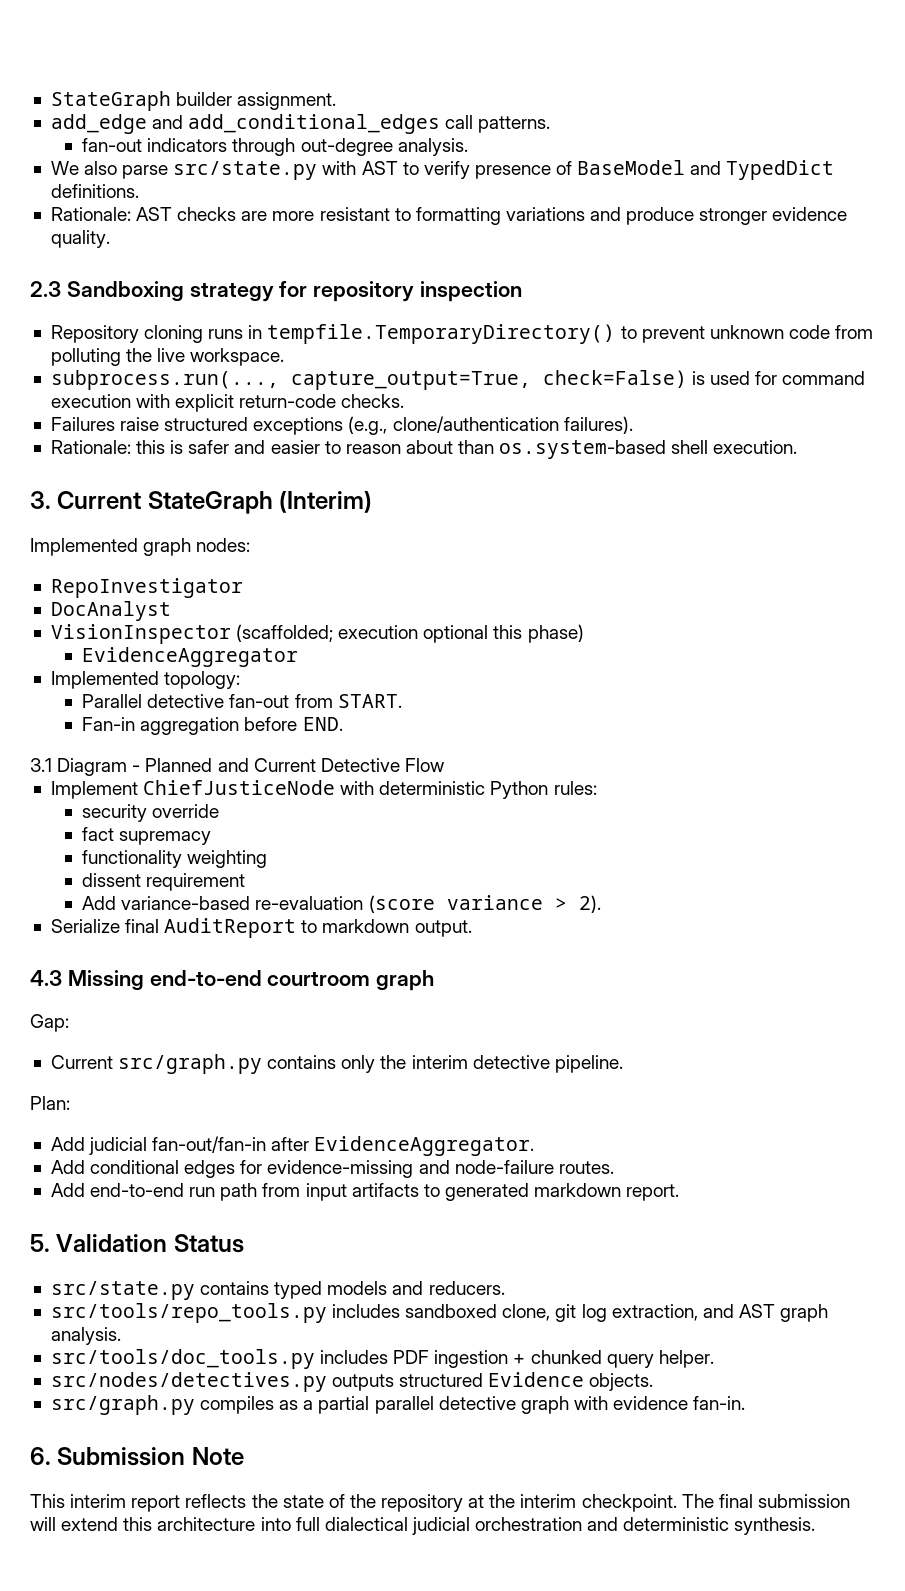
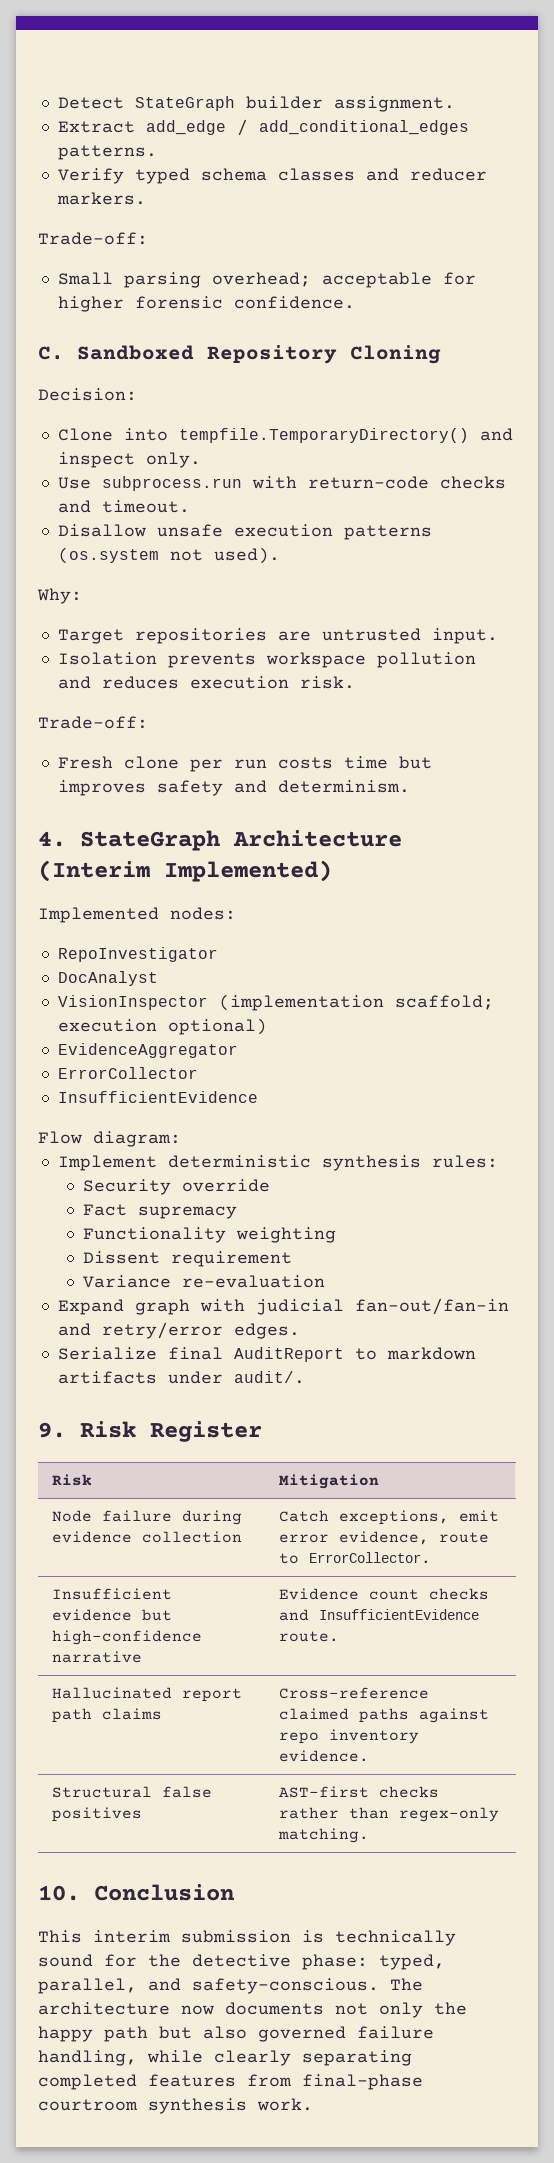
(50, 101) none -> [57,97,124,109] Detect
[50,114,551,134] [82,138,468,156] [50,160,835,180] [50,184,139,198] [50,207,848,225] [50,230,110,248] [30,281,523,302] [50,324,874,344] [50,348,285,366] [50,370,866,390] [50,394,405,412] [50,416,633,435] [50,440,798,459] [30,491,373,514] [30,538,192,556] add_edge and add_conditional_edges call patterns. // fan-out indicators through out-degree analysis. // We also parse src/state.py with AST to verify presence of BaseModel and TypedDict definitions. // Rationale: AST checks are more resistant to formatting variations and produce stronger evidence quality. // 2.3 Sandboxing strategy for repository inspection // Repository cloning runs in tempfile.TemporaryDirectory() to prevent unknown code from polluting the live workspace. // subprocess.run(..., capture_output=True, check=False) is used for command execution with explicit return-code checks. // Failures raise structured exceptions (e.g., clone/authentication failures). // Rationale: this is safer and easier to reason about than os.system-based shell execution. // 3. Current StateGraph (Interim) // Implemented graph -> [57,119,469,136] [57,145,157,160] [57,168,487,184] [56,192,146,205] [38,232,148,245] [57,272,476,288] [57,296,355,312] [38,345,441,364] [38,388,137,401] [57,428,513,443] [57,452,201,468] [57,476,506,491] [57,500,190,513] [57,524,432,540] [57,547,280,564] [37,588,82,604] [57,628,498,644] [57,652,476,668] [57,676,355,689] [38,716,148,729] [57,756,432,772] [57,780,410,796] [38,830,402,851] [38,860,332,882] [38,907,159,923] Extract add_edge / add_conditional_edges patterns. // Verify typed schema classes and reducer markers. // Trade-off: // Small parsing overhead; acceptable for higher forensic confidence. // C. Sandboxed Repository Cloning // Decision: // Clone into tempfile.TemporaryDirectory() and inspect only. // Use subprocess.run with return-code checks and timeout. // Disallow unsafe execution patterns (os.system not used). // Why: // Target repositories are untrusted input. // Isolation prevents workspace pollution and reduces execution risk. // Trade-off: // Fresh clone per run costs time but improves safety and determinism. // 4. StateGraph Architecture (Interim Implemented) // Implemented
[236,624,584,643] [82,647,299,667] [50,671,241,689] [82,694,402,708] [82,717,343,735] [30,758,400,776] (scaffolded; execution optional this phase) // EvidenceAggregator // Implemented topology: // Parallel detective fan-out from START. // Fan-in aggregation before END. // 3.1 Diagram - Planned and Current Detective -> [218,994,494,1011] [57,1018,267,1035] [57,1043,238,1058] [57,1067,198,1079] [57,1091,258,1103] (implementation scaffold; execution optional) // EvidenceAggregator // ErrorCollector // InsufficientEvidence //
(444, 765) none -> [93,1131,181,1147] diagram:
[143,780,549,799] ChiefJusticeNode with deterministic Python -> [167,1155,421,1171] deterministic synthesis
[82,804,148,822] security -> [83,1179,172,1195] Security
[82,827,115,841] fact -> [83,1204,128,1216] Fact
[82,850,183,868] functionality -> [83,1227,227,1243] Functionality
[82,873,142,887] dissent -> [83,1251,161,1264] Dissent
[82,896,251,910] Add variance-based -> [83,1275,172,1288] Variance
[368,895,601,913] (score variance > 2). -> [57,1298,509,1315] [57,1322,300,1339] // Expand graph with judicial fan-out/fan-in and retry/error edges.
[414,920,472,937] [30,970,435,991] [30,1014,69,1032] [50,1054,623,1074] [30,1096,70,1110] [50,1136,535,1156] [50,1160,614,1178] [50,1183,680,1201] [30,1234,244,1253] [50,1281,505,1300] [50,1303,829,1323] [50,1327,121,1345] [50,1349,714,1369] [50,1372,654,1392] [50,1395,746,1415] [30,1447,244,1466] [30,1494,850,1512] [30,1517,816,1535] output. // 4.3 Missing end-to-end courtroom graph // Gap: // Current src/graph.py contains only the interim detective pipeline. // Plan: // Add judicial fan-out/fan-in after EvidenceAggregator. // Add conditional edges for evidence-missing and node-failure routes. // Add end-to-end run path from input artifacts to generated markdown report. // 5. Validation Status // src/state.py contains typed models and reducers. // src/tools/repo_tools.py includes sandboxed clone, git log extraction, and AST graph analysis. // src/tools/doc_tools.py includes PDF ingestion + chunked query helper. // src/nodes/detectives.py outputs structured Evidence objects. // src/graph.py compiles as a partial parallel detective graph with evidence fan-in. // 6. Submission Note // This interim report reflects the state of the repository at the interim checkpoint. The final submission will extend this architecture into full dialectical judicial orchestration and deterministic synthesis. -> [57,1371,305,1384] [38,1421,262,1442] [52,1474,93,1486] [279,1474,380,1489] [52,1510,243,1525] [52,1531,243,1543] [279,1510,500,1525] [279,1531,490,1545] [279,1552,432,1564] [52,1588,173,1600] [52,1609,173,1621] [52,1630,203,1645] [52,1651,143,1663] [279,1588,490,1600] [279,1609,480,1621] [279,1631,340,1642] [52,1687,243,1702] [52,1708,163,1723] [279,1687,430,1699] [279,1708,490,1723] [279,1729,420,1744] [279,1750,370,1762] [52,1786,213,1798] [52,1807,143,1822] [279,1786,440,1798] [279,1807,500,1822] [278,1828,370,1843] [38,1884,235,1901] [38,1930,456,1946] [38,1954,445,1970] [38,1978,423,1994] [38,2002,467,2018] [38,2026,434,2042] [38,2050,412,2066] [38,2074,423,2090] [38,2098,313,2114] artifacts under audit/. // 9. Risk Register // Risk | Mitigation // Node failure during evidence collection | Catch exceptions, emit error evidence, route to ErrorCollector. // Insufficient evidence but high-confidence narrative | Evidence count checks and InsufficientEvidence route. // Hallucinated report path claims | Cross-reference claimed paths against repo inventory evidence. // Structural false positives | AST-first checks rather than regex-only matching. // 10. Conclusion // This interim submission is technically sound for the detective phase: typed, parallel, and safety-conscious. The architecture now documents not only the happy path but also governed failure handling, while clearly separating completed features from final-phase courtroom synthesis work.

